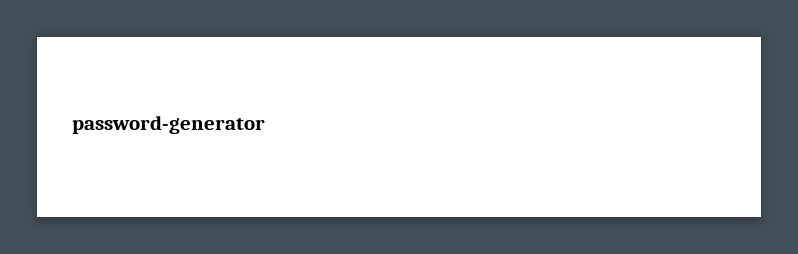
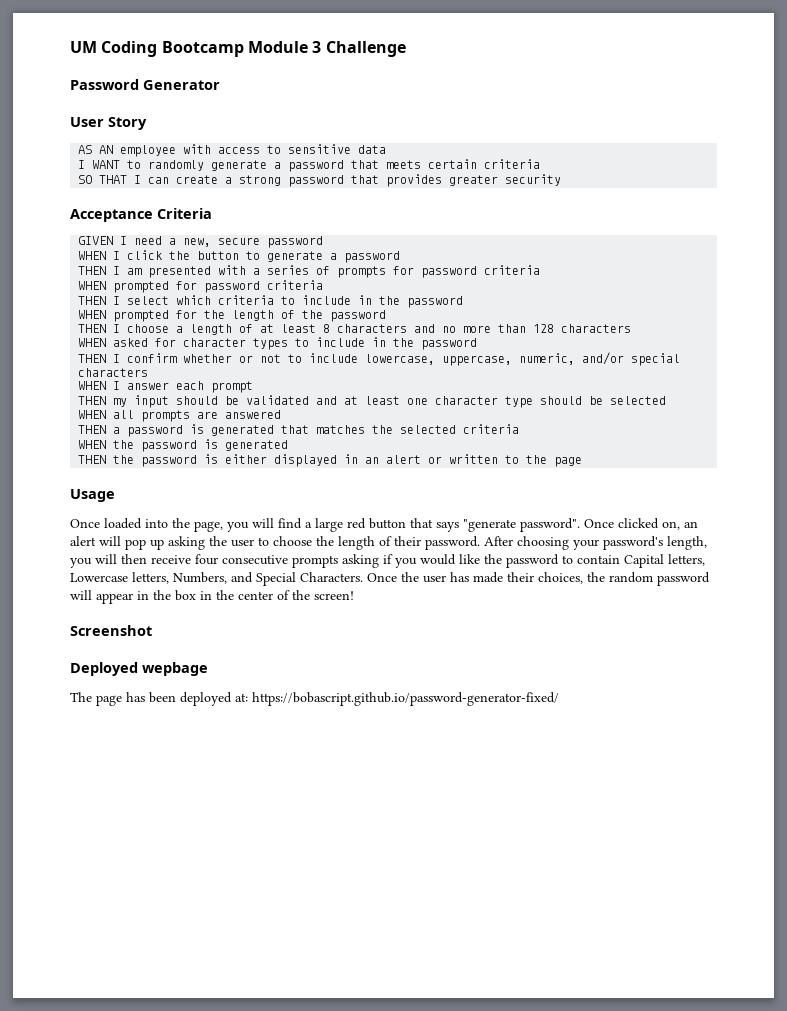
[72,115,265,134] password-generator -> [70,41,406,57] [70,79,220,90] [70,117,147,130] [78,144,387,157] [78,159,541,172] [78,174,562,187] [70,208,212,222] [78,236,324,248] [78,250,401,263] [78,265,541,278] [78,280,324,293] [78,295,464,308] [78,310,387,322] [78,324,632,335] [78,337,478,350] [78,352,681,366] [78,368,149,377] [78,381,254,393] [78,395,667,408] [78,410,282,422] [78,424,520,437] [78,439,289,452] [78,454,583,467] [70,489,115,502] [70,518,698,532] [70,536,707,550] [70,554,705,568] [70,572,710,586] [70,590,354,604] [70,625,152,636] [70,662,208,676] [70,692,559,706] UM Coding Bootcamp Module 3 Challenge // Password Generator // User Story // AS AN employee with access to sensitive data // I WANT to randomly generate a password that meets certain criteria // SO THAT I can create a strong password that provides greater security // Acceptance Criteria // GIVEN I need a new, secure password // WHEN I click the button to generate a password // THEN I am presented with a series of prompts for password criteria // WHEN prompted for password criteria // THEN I select which criteria to include in the password // WHEN prompted for the length of the password // THEN I choose a length of at least 8 characters and no more than 128 characters // WHEN asked for character types to include in the password // THEN I confirm whether or not to include lowercase, uppercase, numeric, and/or special characters // WHEN I answer each prompt // THEN my input should be validated and at least one character type should be selected // WHEN all prompts are answered // THEN a password is generated that matches the selected criteria // WHEN the password is generated // THEN the password is either displayed in an alert or written to the page // Usage // Once loaded into the page, you will find a large red button that says "generate password". Once clicked on, an alert will pop up asking the user to choose the length of their password. After choosing your password's length, you will then receive four consecutive prompts asking if you would like the password to contain Capital letters, Lowercase letters, Numbers, and Special Characters. Once the user has made their choices, the random password will appear in the box in the center of the screen! // Screenshot // Deployed wepbage // The page has been deployed at: https://bobascript.github.io/password-generator-fixed/

